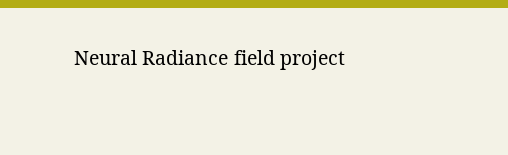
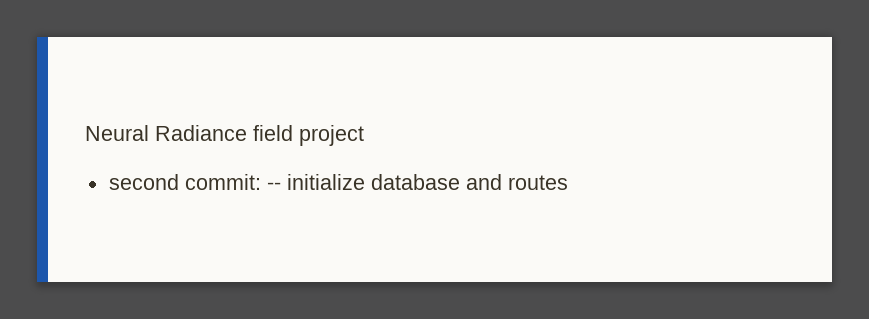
(345, 60) none -> [108,174,568,190] // second commit: -- initialize database and routes

